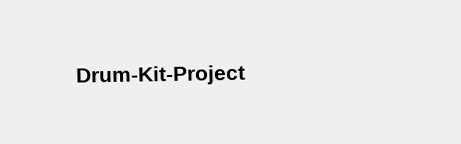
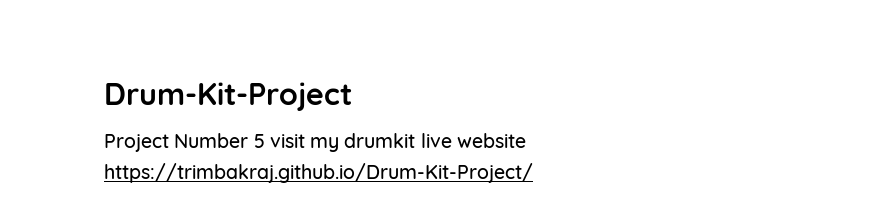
(246, 75) none -> [104,133,526,152] [104,163,533,183] // Project Number 5 visit my drumkit live website // https://trimbakraj.github.io/Drum-Kit-Project/

